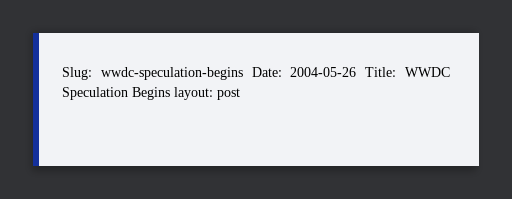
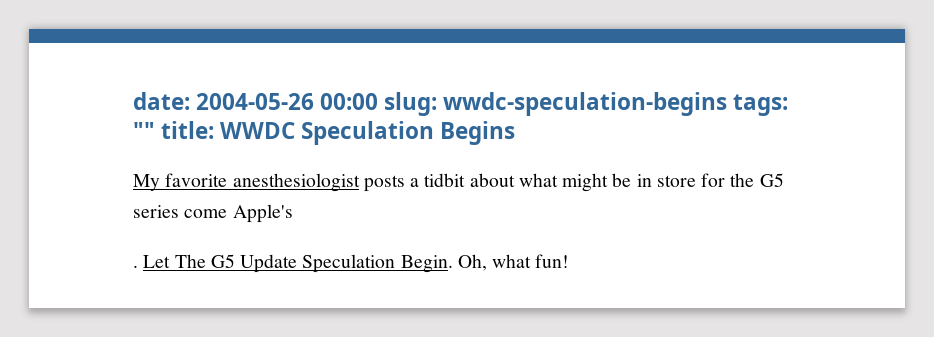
[62,67,451,80] [62,87,240,100] Slug: wwdc-speculation-begins Date: 2004-05-26 Title: WWDC Speculation Begins layout: post -> [133,92,789,116] [133,121,516,145] [133,173,784,192] [133,204,293,223] [133,254,570,273] date: 2004-05-26 00:00 slug: wwdc-speculation-begins tags: "" title: WWDC Speculation Begins // My favorite anesthesiologist posts a tidbit about what might be in store for the G5 series come Apple's // . Let The G5 Update Speculation Begin. Oh, what fun!

